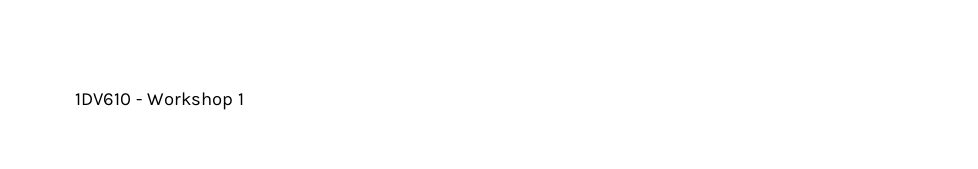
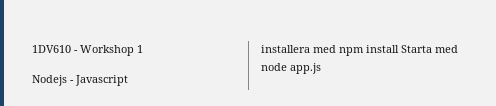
(244, 99) none -> [32,75,128,86] [261,45,458,56] [261,63,321,74] // Nodejs - Javascript // installera med npm install Starta med node app.js

